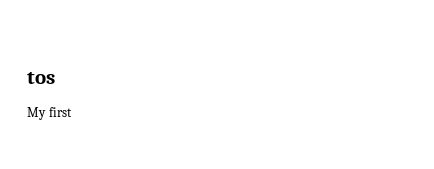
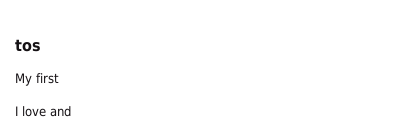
(72, 112) none -> [15,106,71,117] // I love and

